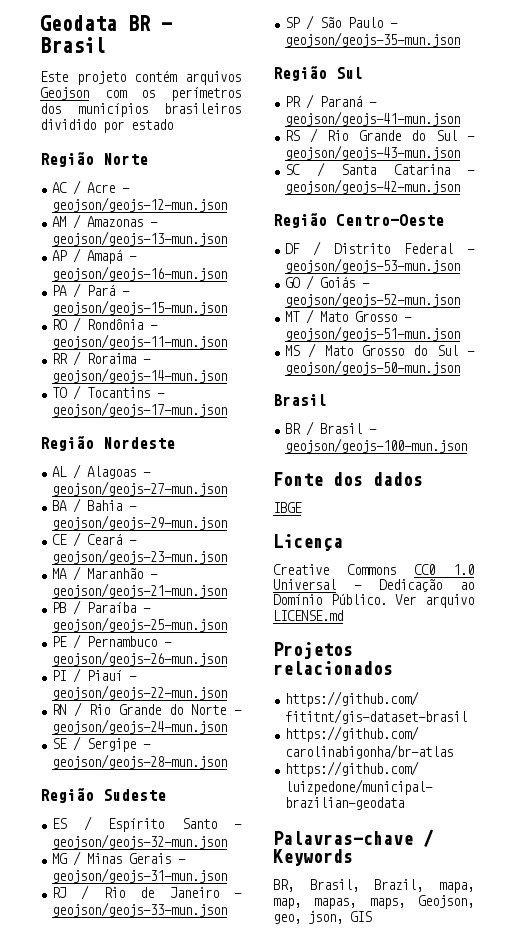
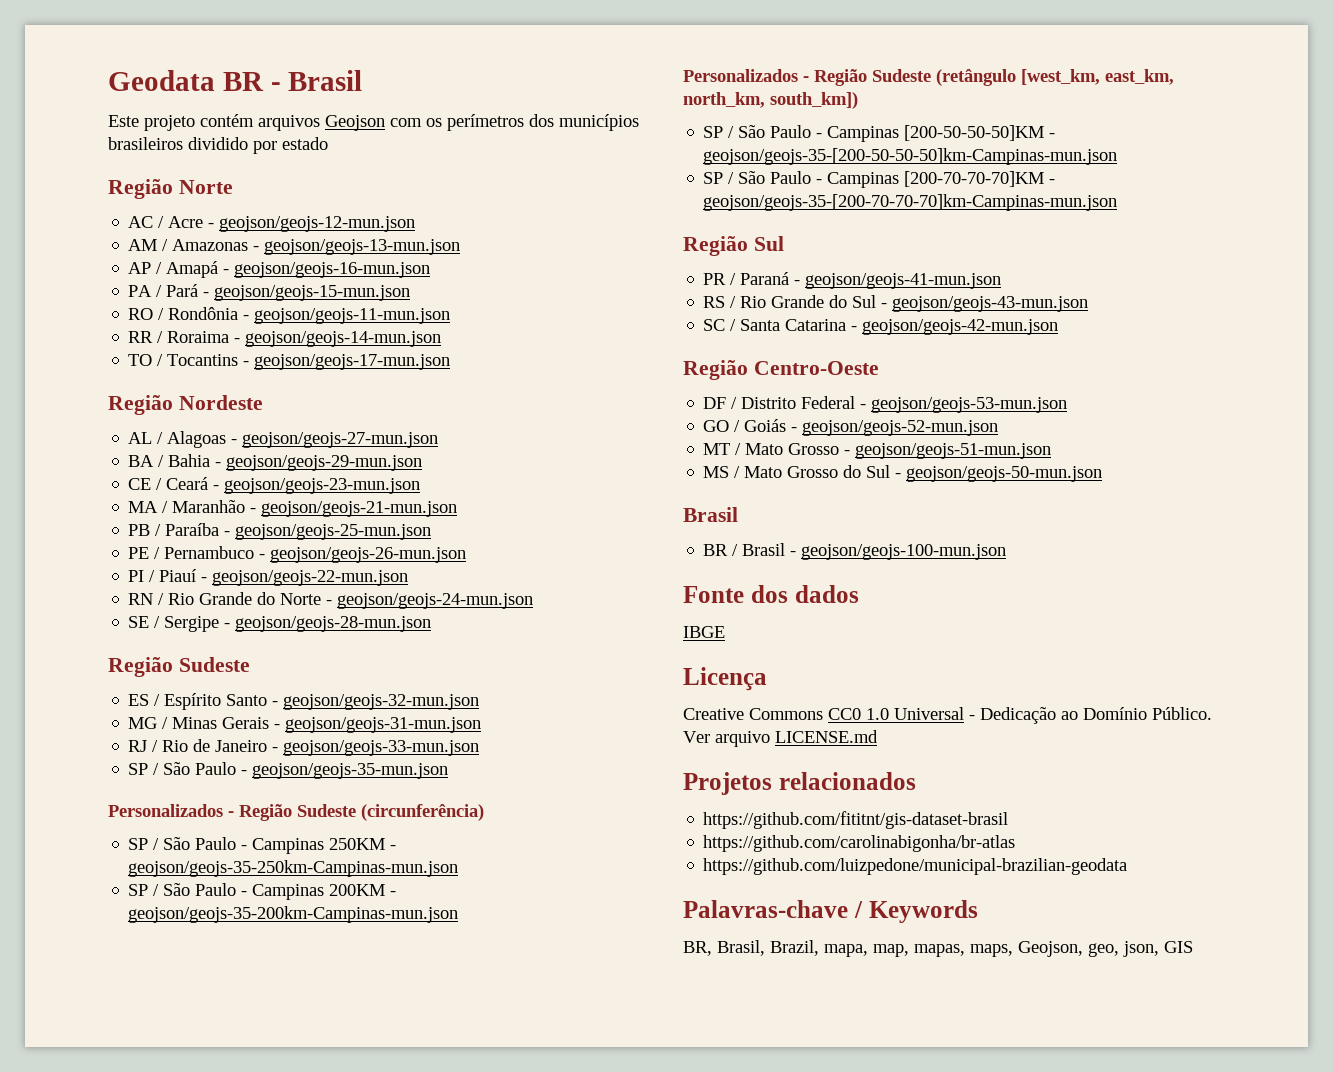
(461, 39) none -> [108,804,484,821] [128,837,397,854] [128,860,459,877] [128,883,397,900] [128,906,459,923] [683,69,1174,86] [683,92,858,109] [703,125,1056,142] [703,148,1118,165] [703,171,1056,188] [703,194,1118,211] // Personalizados - Região Sudeste (circunferência) // SP / São Paulo - Campinas 250KM - geojson/geojs-35-250km-Campinas-mun.json // SP / São Paulo - Campinas 200KM - geojson/geojs-35-200km-Campinas-mun.json // Personalizados - Região Sudeste (retângulo [west_km, east_km, north_km, south_km]) // SP / São Paulo - Campinas [200-50-50-50]KM - geojson/geojs-35-[200-50-50-50]km-Campinas-mun.json // SP / São Paulo - Campinas [200-70-70-70]KM - geojson/geojs-35-[200-70-70-70]km-Campinas-mun.json

